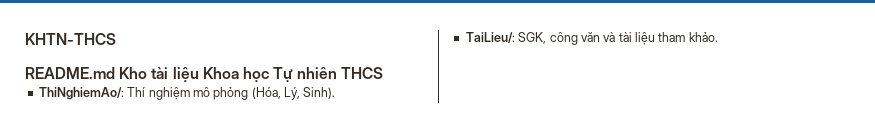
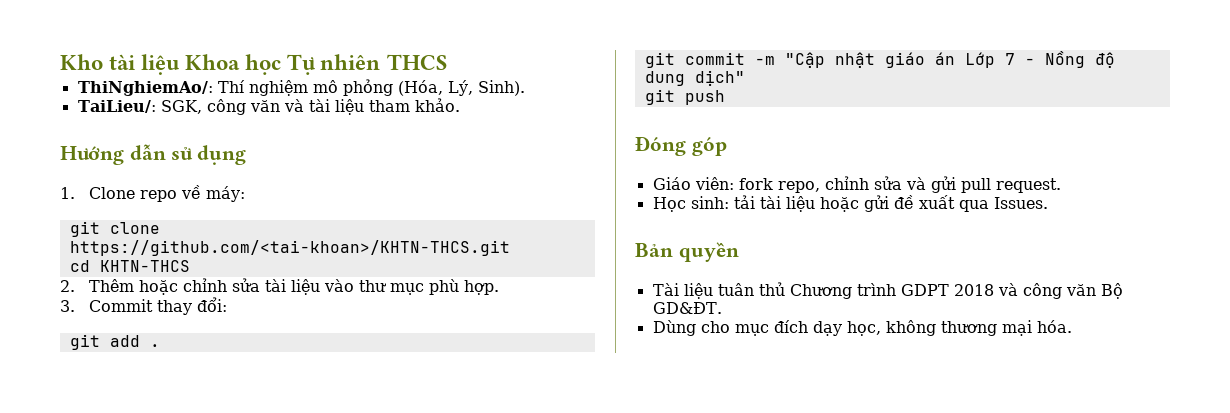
[25,33,116,45] [25,67,115,79] KHTN-THCS // README.md -> (60, 62) none
(718, 37) none -> [60,144,247,165] [60,185,245,202] [69,221,160,237] [69,240,510,256] [69,260,190,272] [60,278,499,295] [60,297,227,315] [69,334,160,350] [644,51,1115,68] [644,70,745,86] [644,89,725,105] [635,136,727,156] [652,176,1061,193] [652,195,1048,212] [635,242,739,262] [652,282,1123,299] [652,302,722,314] [652,320,1072,336] // Hướng dẫn sử dụng // 1. Clone repo về máy: // git clone https://github.com/<tai-khoan>/KHTN-THCS.git // cd KHTN-THCS // 2. Thêm hoặc chỉnh sửa tài liệu vào thư mục phù hợp. // 3. Commit thay đổi: // git add . // git commit -m "Cập nhật giáo án Lớp 7 - Nồng độ dung dịch" // git push // Đóng góp // Giáo viên: fork repo, chỉnh sửa và gửi pull request. // Học sinh: tải tài liệu hoặc gửi đề xuất qua Issues. // Bản quyền // Tài liệu tuân thủ Chương trình GDPT 2018 và công văn Bộ GD&ĐT. // Dùng cho mục đích dạy học, không thương mại hóa.

